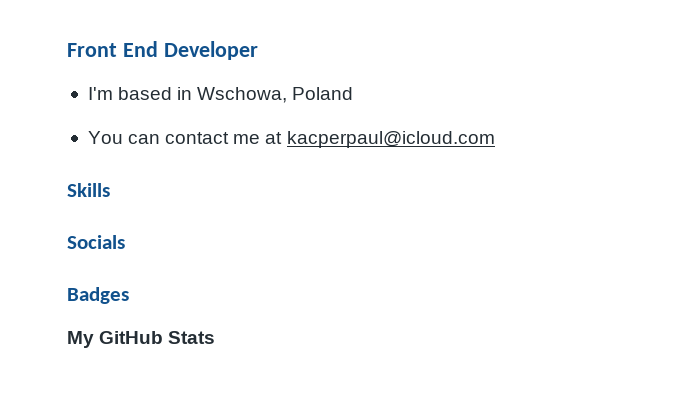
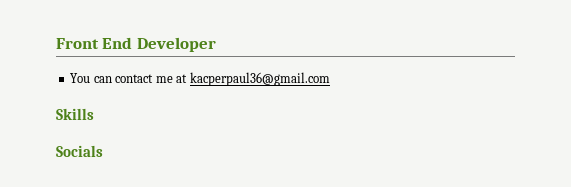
[87,87,354,103] // I'm based in Wschowa, Poland -> (216, 44) none
[286,131,495,148] kacperpaul@icloud.com -> [189,72,330,86] kacperpaul36@gmail.com
[67,287,129,304] [67,331,216,348] // Badges // My GitHub Stats -> (103, 151) none

